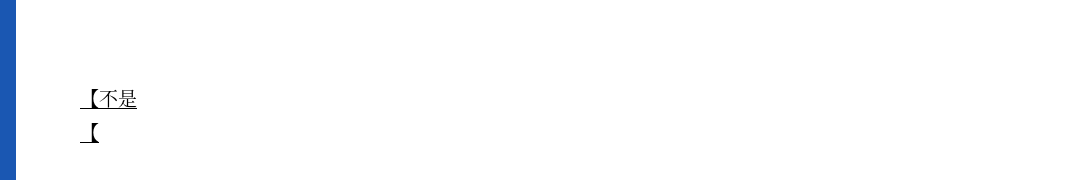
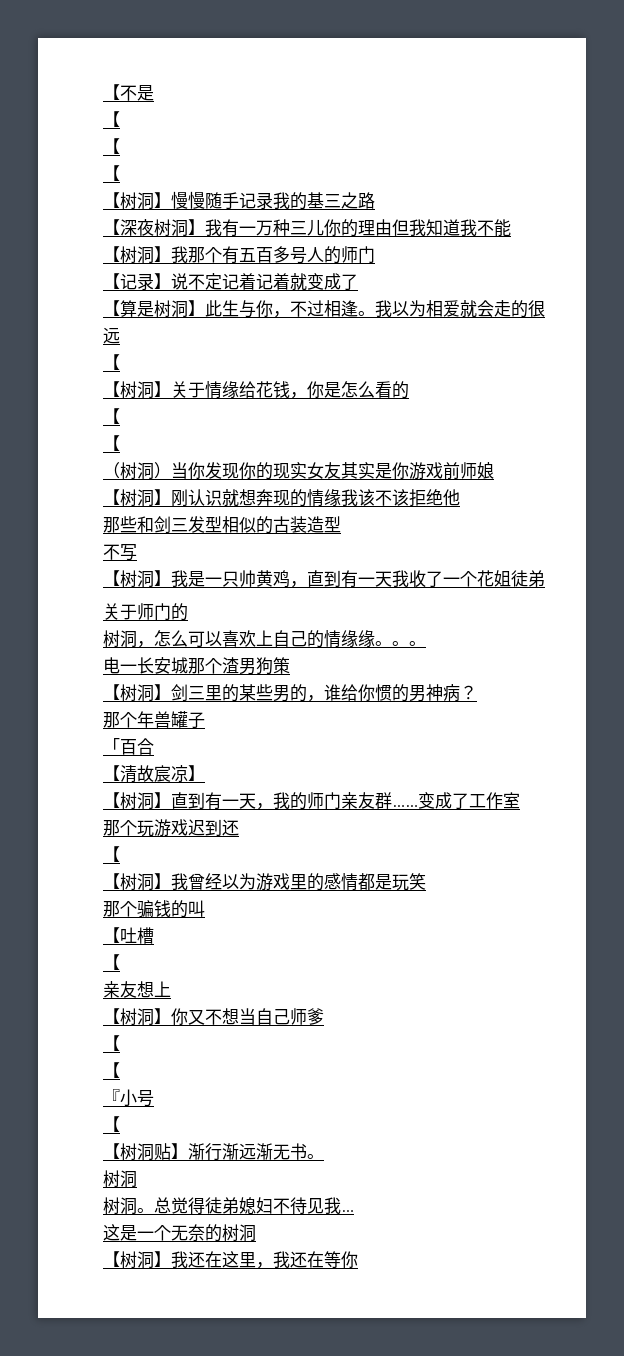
(99, 132) none -> [103,138,120,154] [103,165,120,181] [103,191,375,210] [103,219,511,237] [103,246,375,264] [103,273,358,290] [103,300,545,318] [103,327,120,344] [103,354,120,370] [103,381,409,399] [103,408,120,424] [103,435,120,451] [103,462,494,480] [103,489,460,507] [103,516,341,534] [103,544,137,561] [103,570,545,588] [103,603,188,621] [103,630,426,648] [103,657,290,675] [103,684,477,702] [103,711,205,729] [103,738,154,755] [103,765,205,783] [103,792,520,810] [103,819,239,837] [103,846,120,862] [103,873,426,891] [103,900,205,918] [103,927,154,944] [103,954,120,970] [103,981,171,998] [103,1008,324,1026] [103,1035,120,1051] [103,1062,120,1078] [103,1089,154,1107] [103,1116,120,1132] [103,1143,324,1161] [103,1170,137,1188] [103,1197,354,1215] [103,1224,256,1242] [103,1251,358,1269] // 【 // 【 // 【树洞】慢慢随手记录我的基三之路 // 【深夜树洞】我有一万种三儿你的理由但我知道我不能 // 【树洞】我那个有五百多号人的师门 // 【记录】说不定记着记着就变成了 // 【算是树洞】此生与你，不过相逢。我以为相爱就会走的很远 // 【 // 【树洞】关于情缘给花钱，你是怎么看的 // 【 // 【 // （树洞）当你发现你的现实女友其实是你游戏前师娘 // 【树洞】刚认识就想奔现的情缘我该不该拒绝他 // 那些和剑三发型相似的古装造型 // 不写 // 【树洞】我是一只帅黄鸡，直到有一天我收了一个花姐徒弟 // 关于师门的 // 树洞，怎么可以喜欢上自己的情缘缘。。。 // 电一长安城那个渣男狗策 // 【树洞】剑三里的某些男的，谁给你惯的男神病？ // 那个年兽罐子 // 「百合 // 【清故宸凉】 // 【树洞】直到有一天，我的师门亲友群……变成了工作室 // 那个玩游戏迟到还 // 【 // 【树洞】我曾经以为游戏里的感情都是玩笑 // 那个骗钱的叫 // 【吐槽 // 【 // 亲友想上 // 【树洞】你又不想当自己师爹 // 【 // 【 // 『小号 // 【 // 【树洞贴】渐行渐远渐无书。 // 树洞 // 树洞。总觉得徒弟媳妇不待见我… // 这是一个无奈的树洞 // 【树洞】我还在这里，我还在等你

